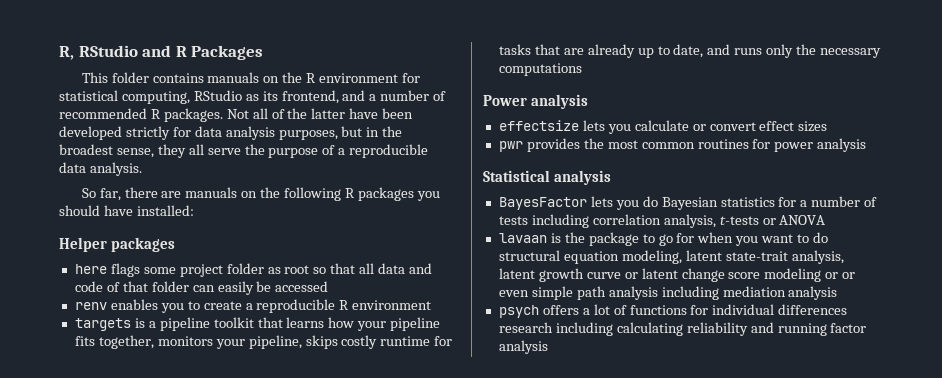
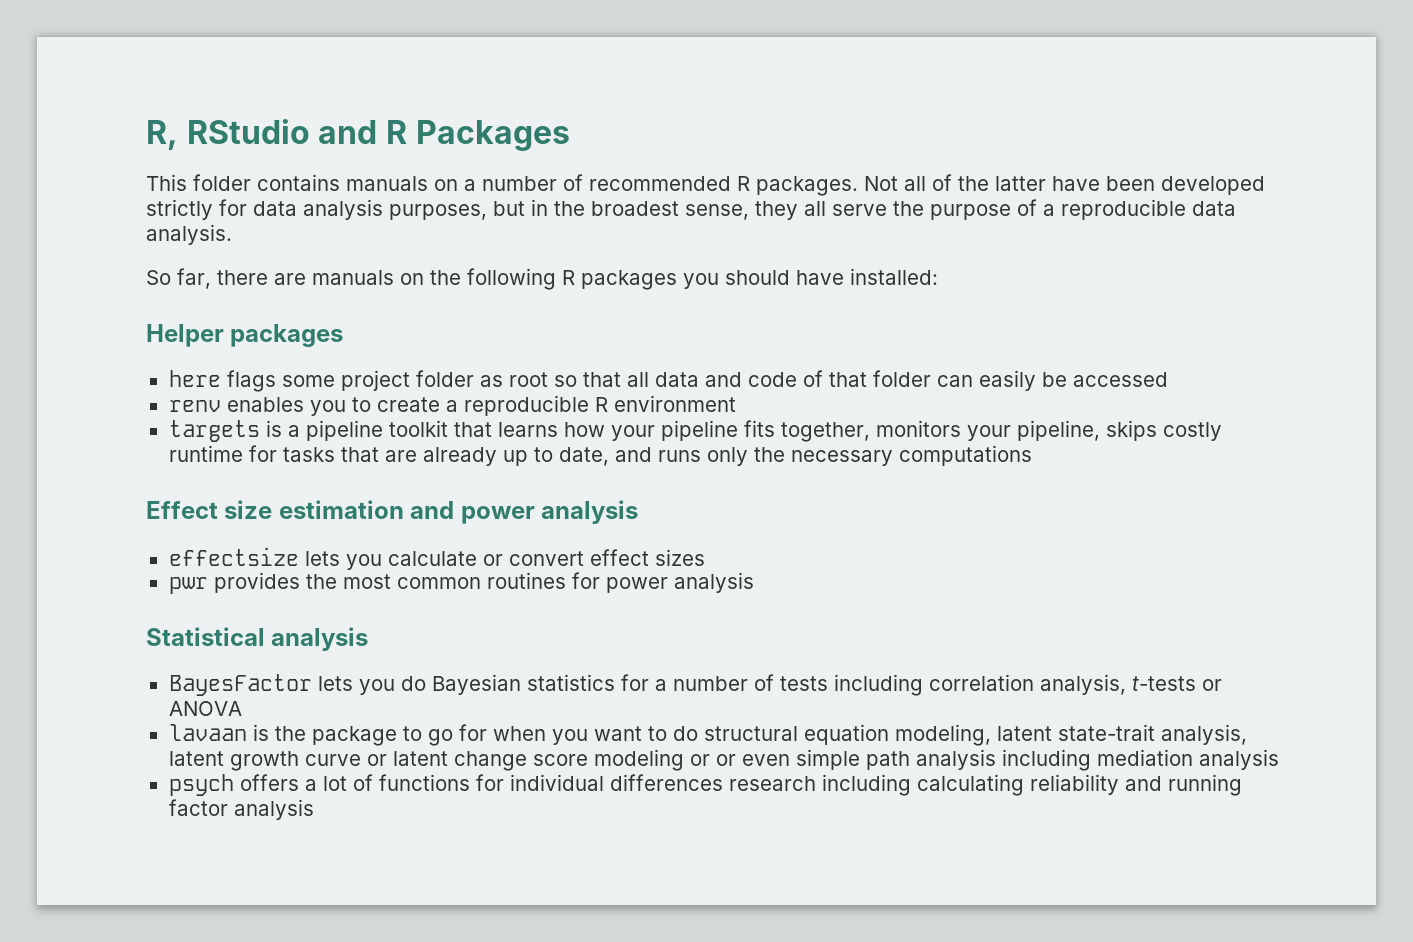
[282,72,420,83] [59,90,366,104] the R environment for statistical computing, RStudio as its frontend, and -> (458, 185) none
[483,95,527,106] Power -> [146,500,535,524] Effect size estimation and power

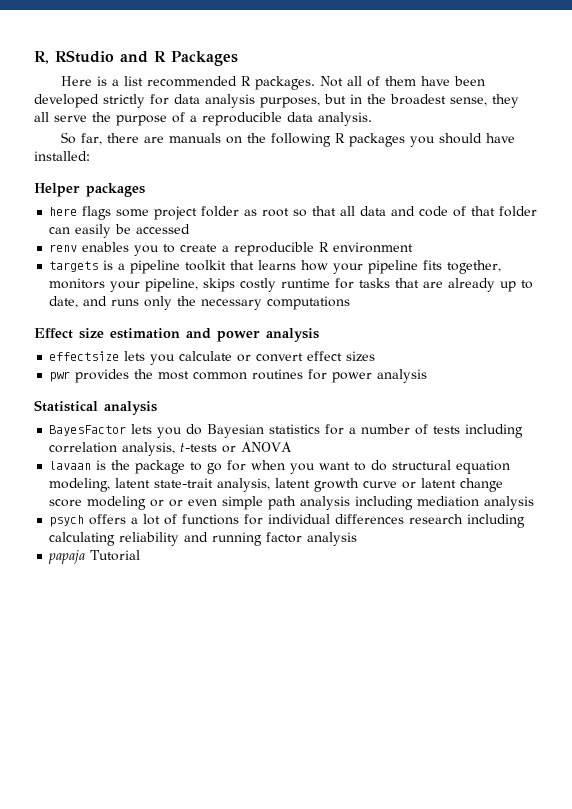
[146,174,583,191] This folder contains manuals on a number of -> [61,76,144,86] Here is a list
[958,176,1046,191] the latter -> [385,76,417,86] them
(314, 809) none -> [48,550,141,564] // papaja Tutorial

